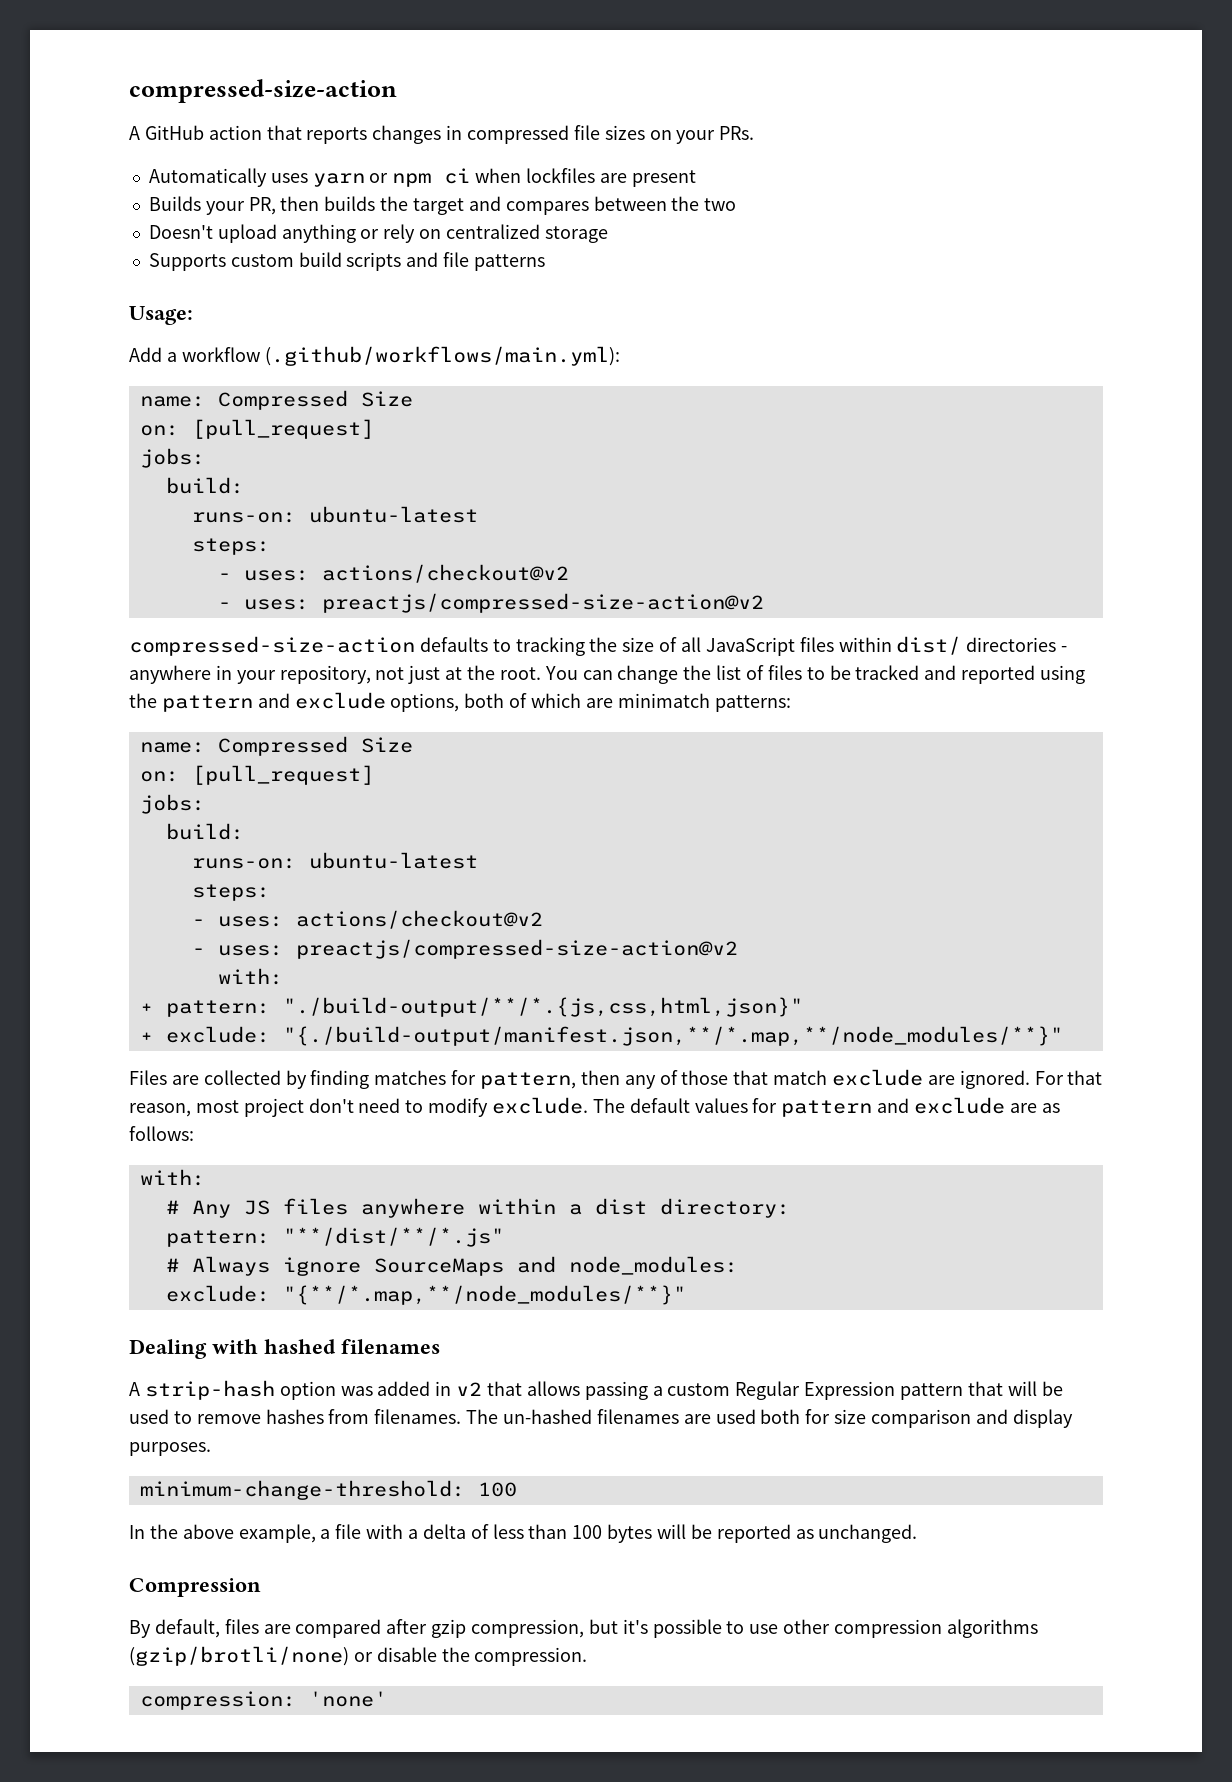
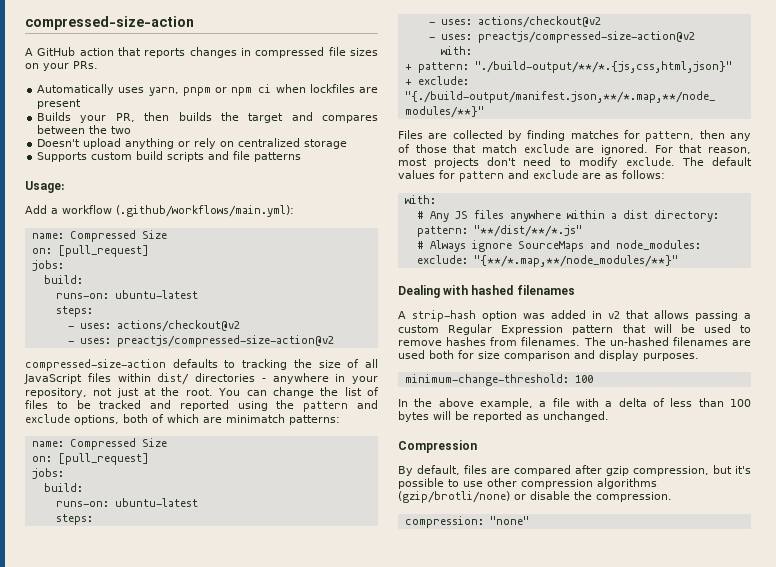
[312,173,365,187] yarn -> [148,87,211,96] yarn, pnpm
[243,1098,304,1117] project -> [434,158,480,168] projects
[308,1691,387,1707] 'none' -> [489,516,529,525] "none"

